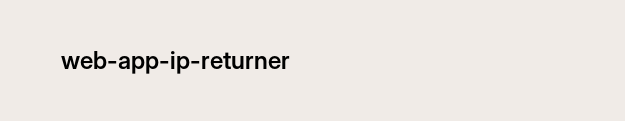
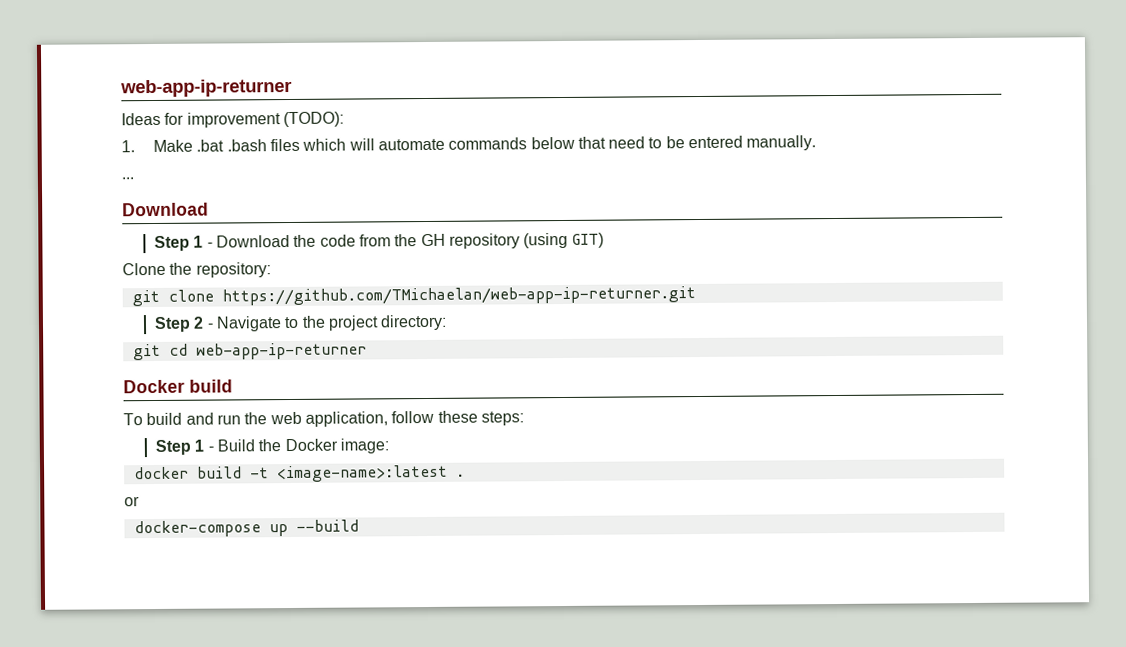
[61,51,290,74] web-app-ip-returner -> [120,78,292,98] [121,111,344,128] [121,135,817,153] [121,177,134,180] [122,202,209,217] [153,232,605,252] [122,262,271,278] [131,286,696,307] [153,314,448,332] [132,342,367,361] [123,379,233,394] [123,410,524,427] [154,438,389,455] [133,464,465,483] [124,496,140,507] [133,519,359,538] web-app-ip-returner // Ideas for improvement (TODO): // 1. Make .bat .bash files which will automate commands below that need to be entered manually. // ... // Download // Step 1 - Download the code from the GH repository (using GIT) // Clone the repository: // git clone https://github.com/TMichaelan/web-app-ip-returner.git // Step 2 - Navigate to the project directory: // git cd web-app-ip-returner // Docker build // To build and run the web application, follow these steps: // Step 1 - Build the Docker image: // docker build -t <image-name>:latest . // or // docker-compose up --build

